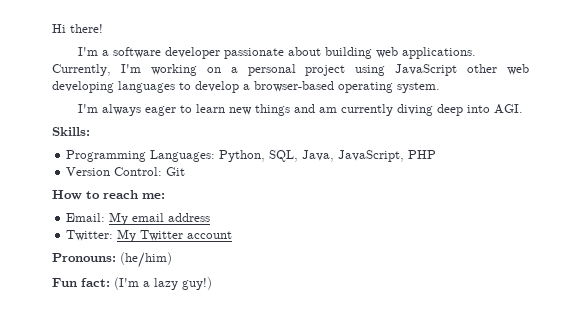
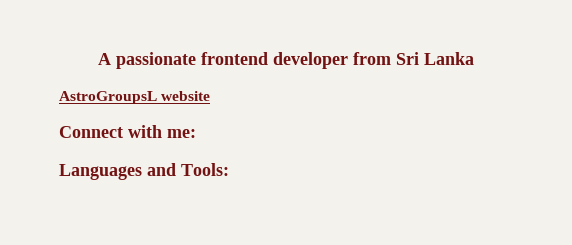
[52,24,103,33] [78,47,477,59] [52,64,529,76] [52,81,440,93] [78,104,524,116] [52,127,90,136] [66,150,437,162] [66,167,186,176] [52,190,165,200] [66,212,211,225] [66,229,233,242] [52,252,172,268] [52,277,212,290] Hi there! // I'm a software developer passionate about building web applications. Currently, I'm working on a personal project using JavaScript other web developing languages to develop a browser-based operating system. // I'm always eager to learn new things and am currently diving deep into AGI. // Skills: // Programming Languages: Python, SQL, Java, JavaScript, PHP // Version Control: Git // How to reach me: // Email: My email address // Twitter: My Twitter account // Pronouns: (he/him) // Fun fact: (I'm a lazy guy!) -> [98,52,474,69] [59,91,211,104] [59,125,196,138] [59,163,229,180] A passionate frontend developer from Sri Lanka // AstroGroupsL website // Connect with me: // Languages and Tools:

